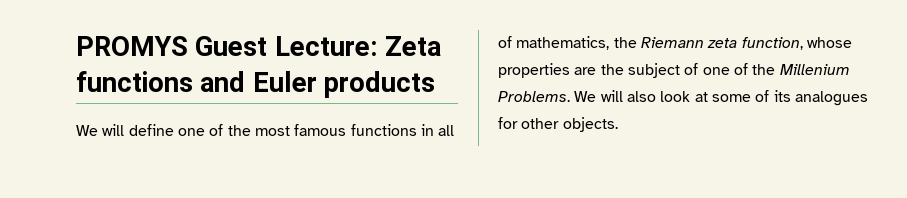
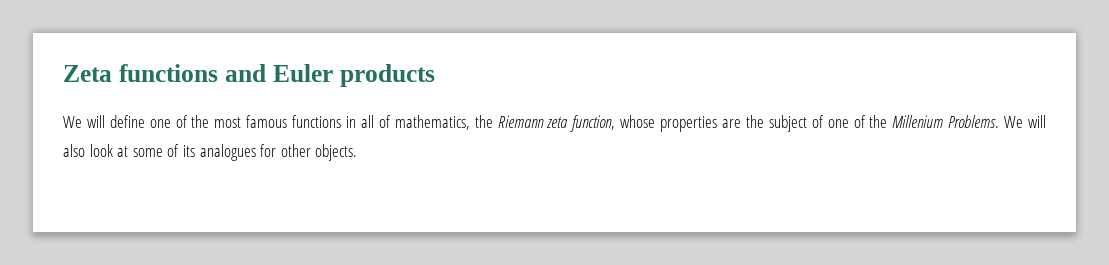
[76,36,378,56] PROMYS Guest Lecture: -> (63, 73) none

